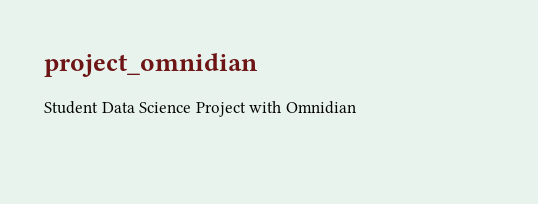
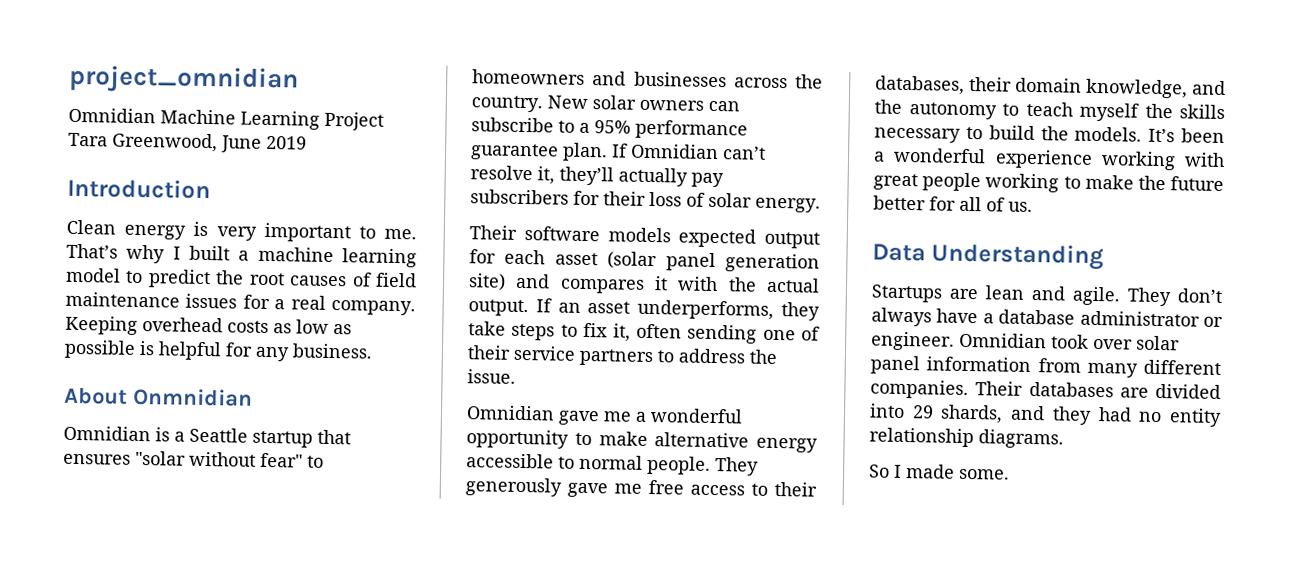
[44,101,356,117] Student Data Science Project with Omnidian -> [68,107,384,131] [68,132,307,153] [67,177,211,200] [66,219,417,243] [66,243,417,268] [65,267,417,289] [65,291,416,316] [65,315,352,335] [64,339,373,362] [64,386,253,407] [63,425,351,448] [63,450,324,468] [472,69,823,89] [471,95,740,113] [471,117,748,140] [470,142,766,162] [470,165,724,188] [470,189,821,213] [469,225,820,249] [469,249,820,273] [468,273,820,294] [468,298,820,321] [468,321,820,344] [467,345,778,367] [467,369,516,384] [466,405,743,426] [466,429,818,453] [466,453,759,476] [465,477,817,498] [875,75,1226,99] [874,99,1225,122] [874,125,1225,143] [873,147,1225,171] [873,172,1224,193] [873,195,1033,212] [872,242,1105,271] [871,284,1223,307] [871,307,1223,327] [871,331,1180,351] [870,355,1221,378] [870,379,1221,400] [869,403,1222,427] [869,427,1064,449] [869,464,1010,480] Omnidian Machine Learning Project Tara Greenwood, June 2019 // Introduction // Clean energy is very important to me. That’s why I built a machine learning model to predict the root causes of field maintenance issues for a real company. Keeping overhead costs as low as possible is helpful for any business. // About Onmnidian // Omnidian is a Seattle startup that ensures "solar without fear" to homeowners and businesses across the country. New solar owners can subscribe to a 95% performance guarantee plan. If Omnidian can’t resolve it, they’ll actually pay subscribers for their loss of solar energy. // Their software models expected output for each asset (solar panel generation site) and compares it with the actual output. If an asset underperforms, they take steps to fix it, often sending one of their service partners to address the issue. // Omnidian gave me a wonderful opportunity to make alternative energy accessible to normal people. They generously gave me free access to their databases, their domain knowledge, and the autonomy to teach myself the skills necessary to build the models. It’s been a wonderful experience working with great people working to make the future better for all of us. // Data Understanding // Startups are lean and agile. They don’t always have a database administrator or engineer. Omnidian took over solar panel information from many different companies. Their databases are divided into 29 shards, and they had no entity relationship diagrams. // So I made some.

